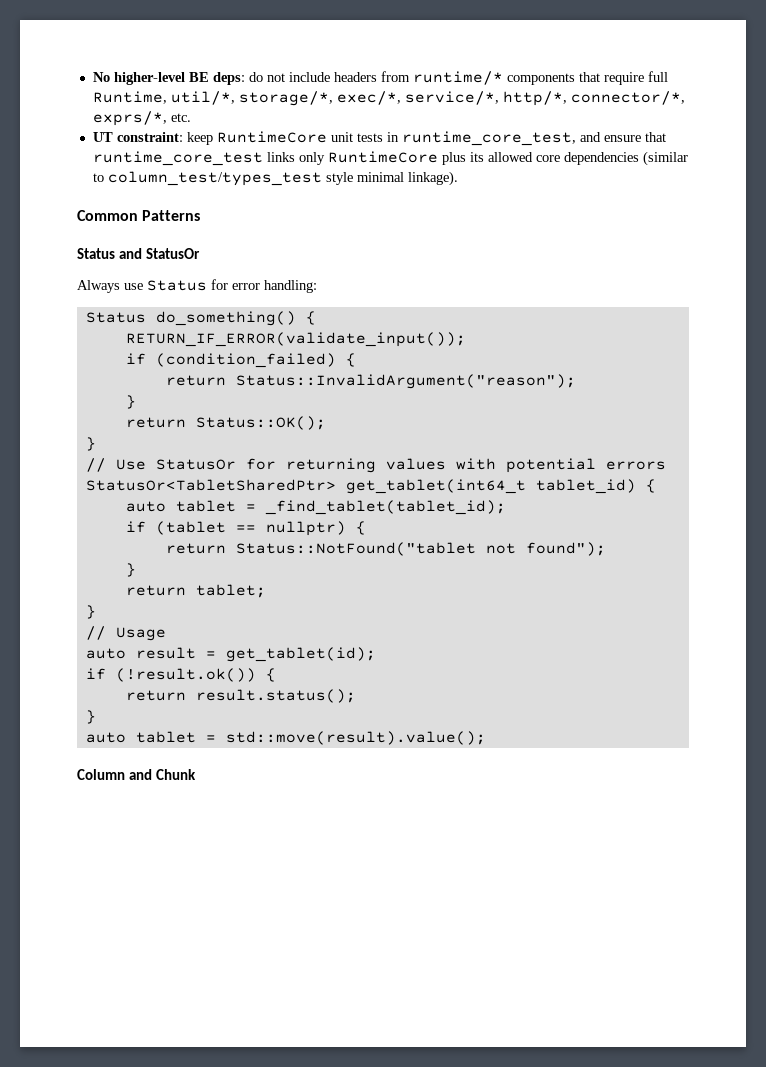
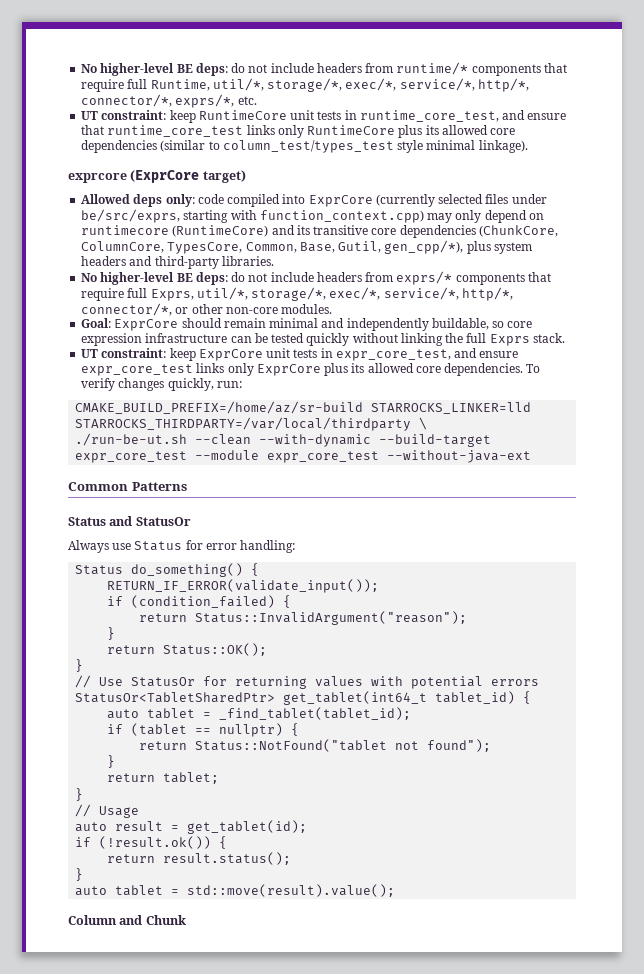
(458, 178) none -> [68,170,246,183] [81,194,547,207] [81,209,544,223] [81,225,558,238] [81,240,532,254] [81,256,274,269] [81,271,551,285] [81,287,513,301] [81,303,333,316] [81,318,533,331] [81,333,565,346] [81,348,519,361] [81,363,541,376] [81,378,242,391] [75,401,532,414] [75,417,428,431] [75,433,492,447] [75,450,532,463] // exprcore (ExprCore target) // Allowed deps only: code compiled into ExprCore (currently selected files under be/src/exprs, starting with function_context.cpp) may only depend on runtimecore (RuntimeCore) and its transitive core dependencies (ChunkCore, ColumnCore, TypesCore, Common, Base, Gutil, gen_cpp/*), plus system headers and third-party libraries. // No higher-level BE deps: do not include headers from exprs/* components that require full Exprs, util/*, storage/*, exec/*, service/*, http/*, connector/*, or other non-core modules. // Goal: ExprCore should remain minimal and independently buildable, so core expression infrastructure can be tested quickly without linking the full Exprs stack. // UT constraint: keep ExprCore unit tests in expr_core_test, and ensure expr_core_test links only ExprCore plus its allowed core dependencies. To verify changes quickly, run: // CMAKE_BUILD_PREFIX=/home/az/sr-build STARROCKS_LINKER=lld STARROCKS_THIRDPARTY=/var/local/thirdparty \ // ./run-be-ut.sh --clean --with-dynamic --build-target expr_core_test --module expr_core_test --without-java-ext

